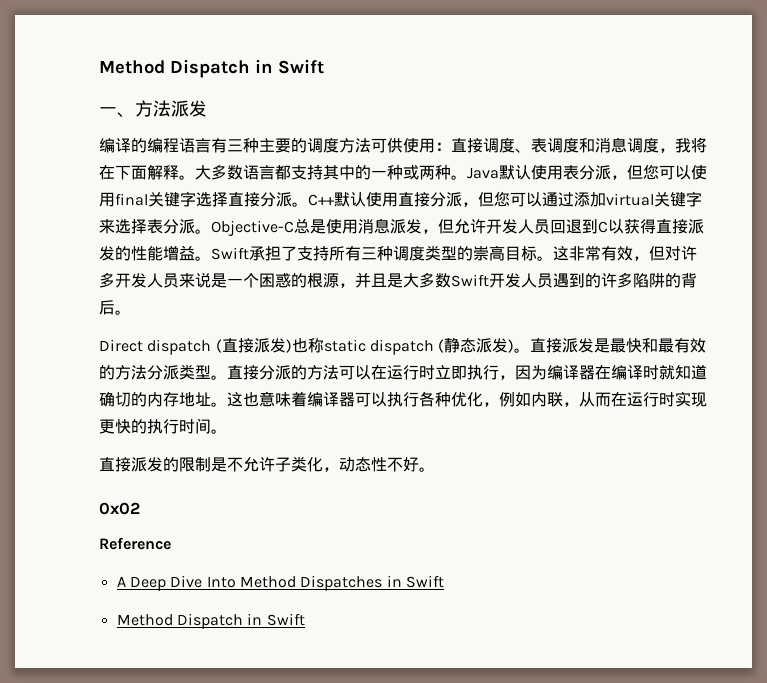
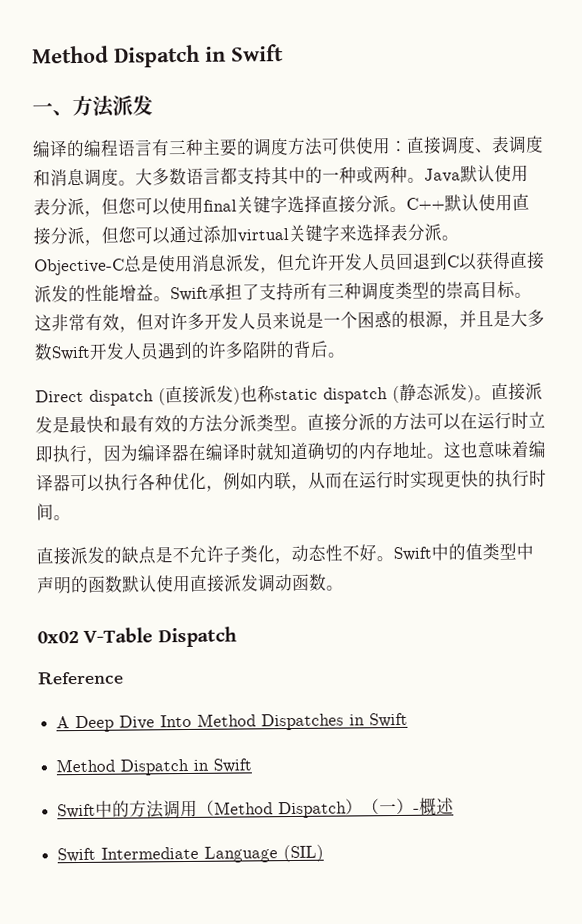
[659,137,707,153] [99,165,179,180] ，我将在下面解释 -> (119, 177) none
[179,457,211,472] 限制 -> [121,546,156,565] 缺点
(435, 469) none -> [393,542,534,562] [37,573,344,595] Swift中的值类型中声明的函数默认使用直接派发调动函数。
(140, 508) none -> [83,626,237,648] V-Table Dispatch
(305, 619) none -> [57,797,455,819] [57,844,325,863] // Swift中的方法调用（Method Dispatch）（一）-概述 // Swift Intermediate Language (SIL)

